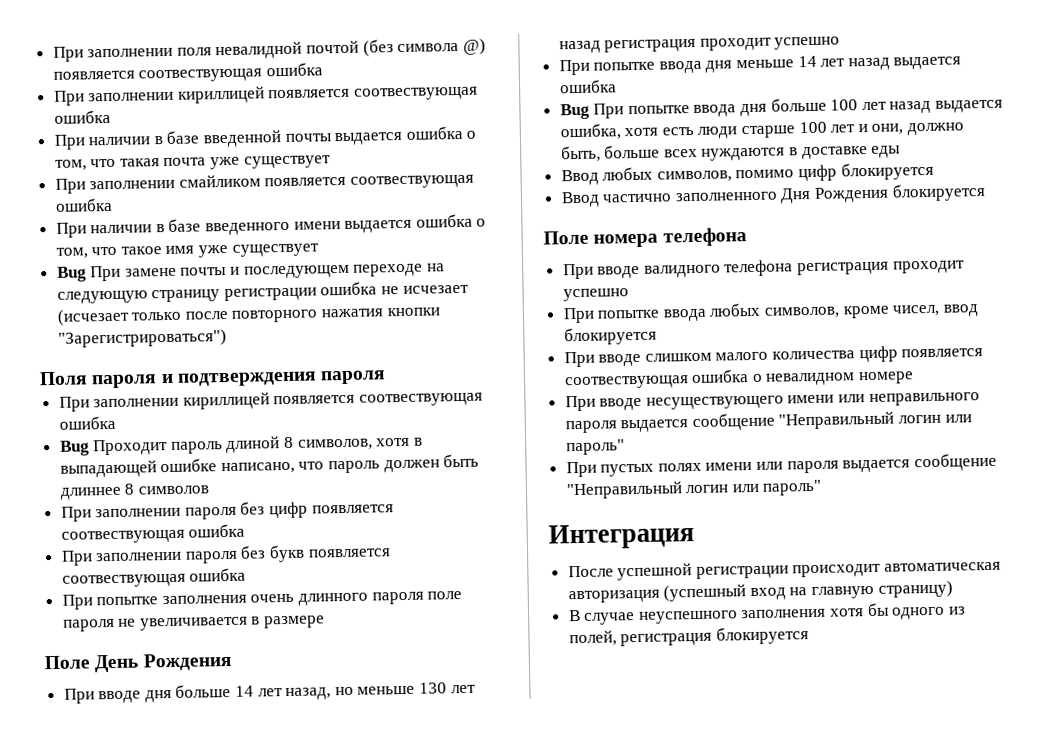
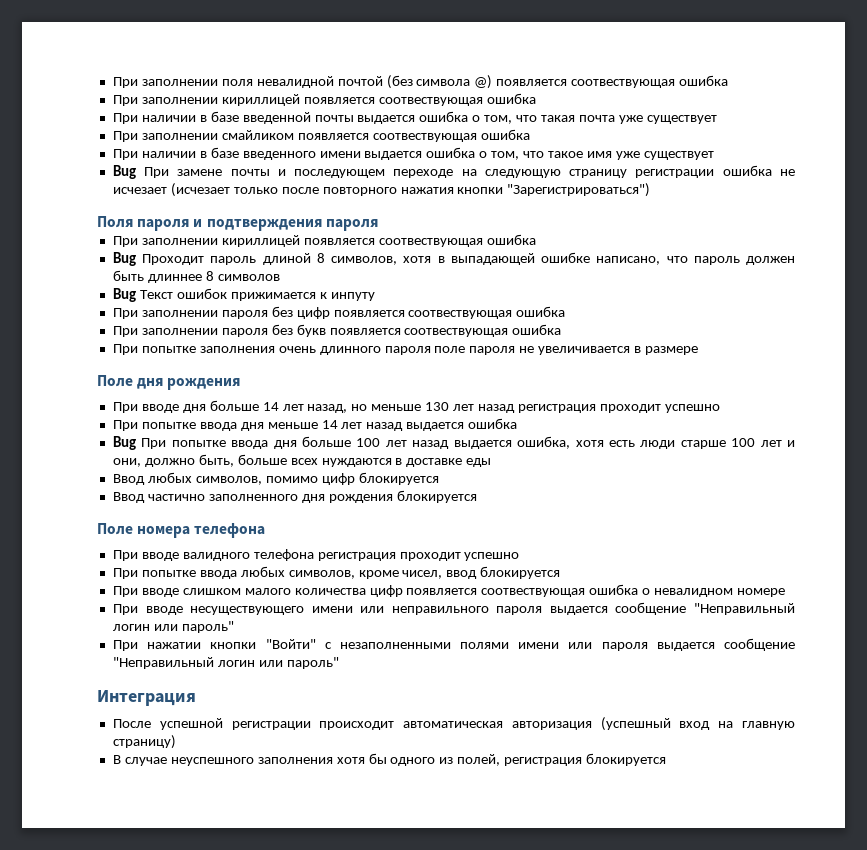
(209, 490) none -> [112,288,375,302] // Bug Текст ошибок прижимается к инпуту
[94,652,232,673] День Рождения -> [137,378,241,390] дня рождения
[780,186,890,204] Дня Рождения -> [301,494,393,503] дня рождения
[600,462,702,477] пустых полях -> [147,639,510,649] нажатии кнопки "Войти" с незаполненными полями

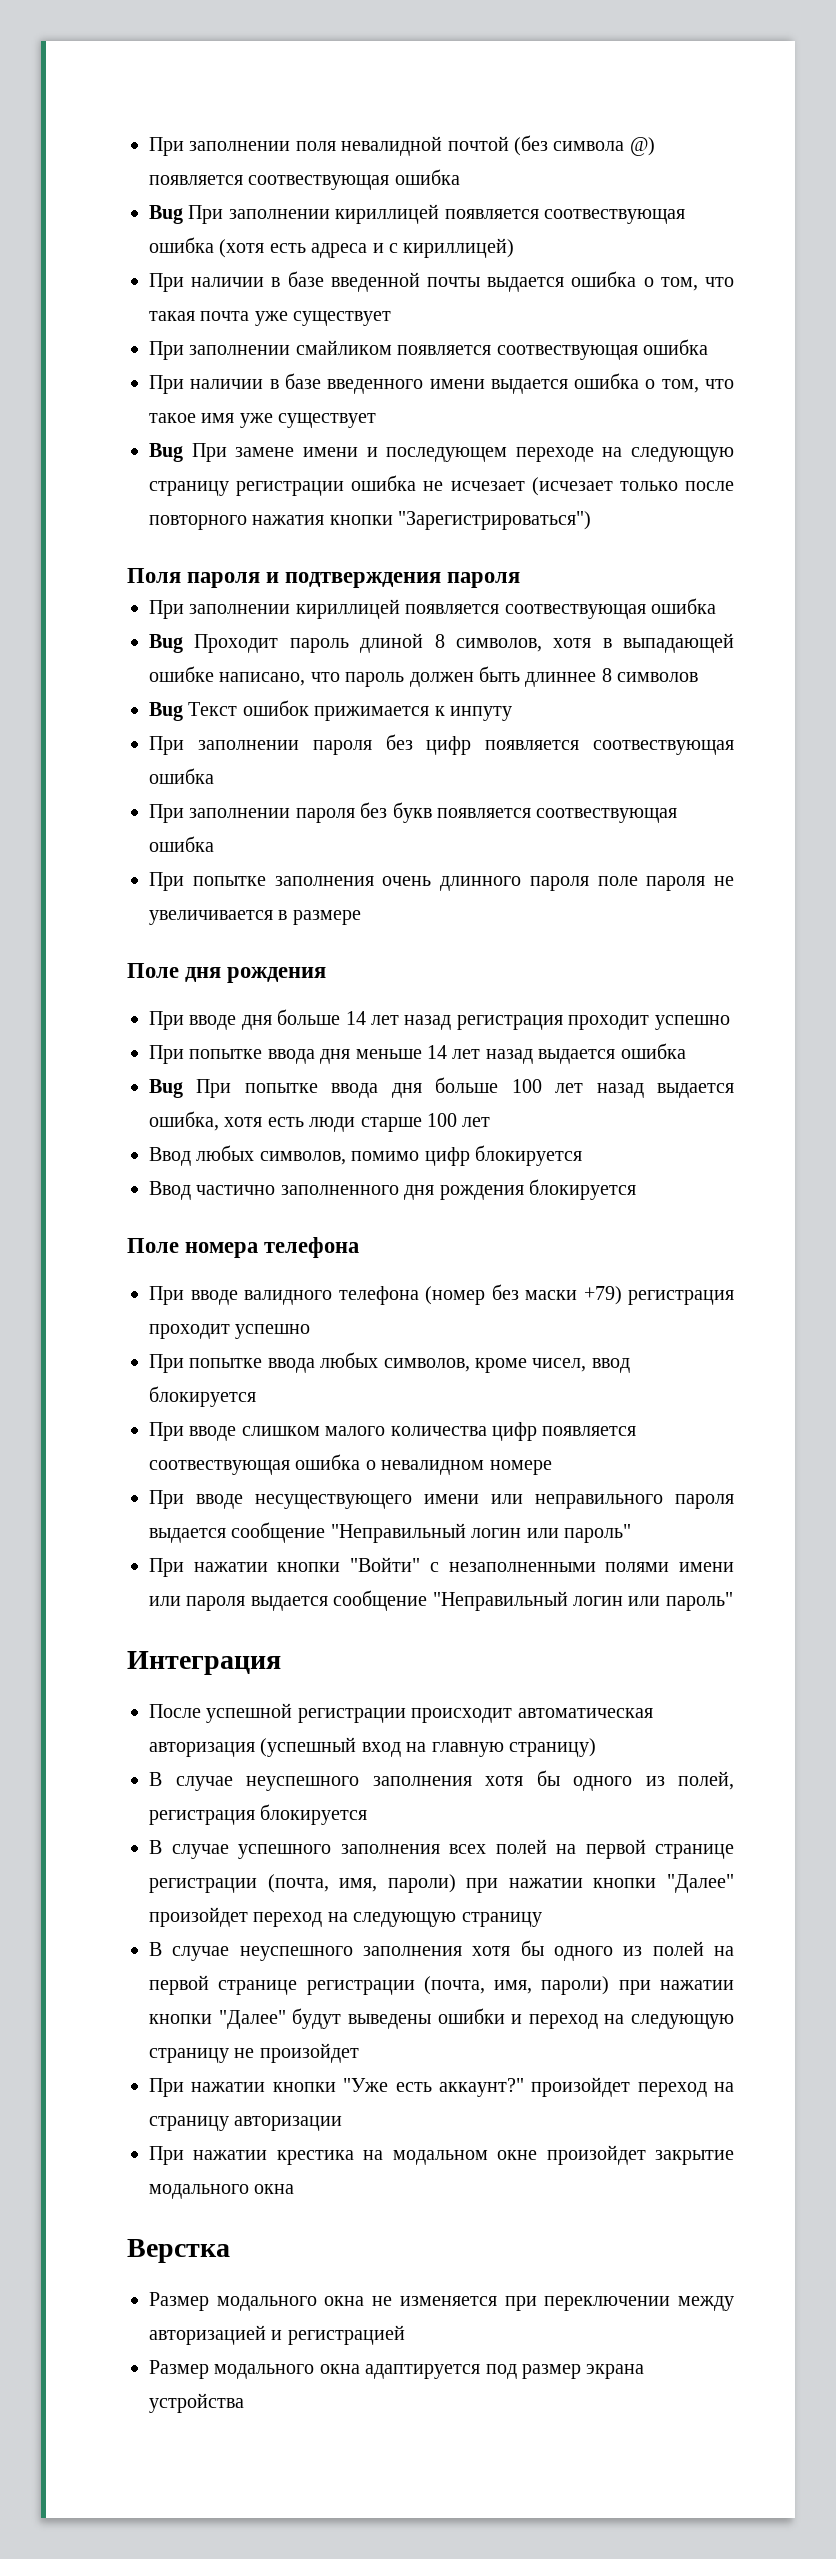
[112,93,536,106] При заполнении кириллицей появляется соотвествующая ошибка -> [149,204,685,224] [149,237,515,258] Bug При заполнении кириллицей появляется соотвествующая ошибка (хотя есть адреса и с кириллицей)
[230,169,270,176] почты -> [302,447,358,457] имени
[307,402,475,413] назад, но меньше 130 лет -> (399, 1020) none
[786,440,795,447] [112,454,492,467] и они, должно быть, больше всех нуждаются в доставке еды -> (491, 1122) none
(314, 555) none -> [425,1284,622,1305] (номер без маски +79)
(667, 759) none -> [149,1839,734,1859] [149,1874,734,1893] [149,1907,542,1927] [149,1940,734,1961] [149,1975,734,1995] [149,2008,734,2029] [149,2043,359,2063] [149,2077,734,2097] [149,2116,343,2131] [149,2145,734,2165] [149,2184,295,2199] [127,2239,230,2263] [149,2292,734,2311] [149,2325,405,2345] [149,2360,645,2379] [149,2393,244,2413] // В случае успешного заполнения всех полей на первой странице регистрации (почта, имя, пароли) при нажатии кнопки "Далее" произойдет переход на следующую страницу // В случае неуспешного заполнения хотя бы одного из полей на первой странице регистрации (почта, имя, пароли) при нажатии кнопки "Далее" будут выведены ошибки и переход на следующую страницу не произойдет // При нажатии кнопки "Уже есть аккаунт?" произойдет переход на страницу авторизации // При нажатии крестика на модальном окне произойдет закрытие модального окна // Верстка // Размер модального окна не изменяется при переключении между авторизацией и регистрацией // Размер модального окна адаптируется под размер экрана устройства

